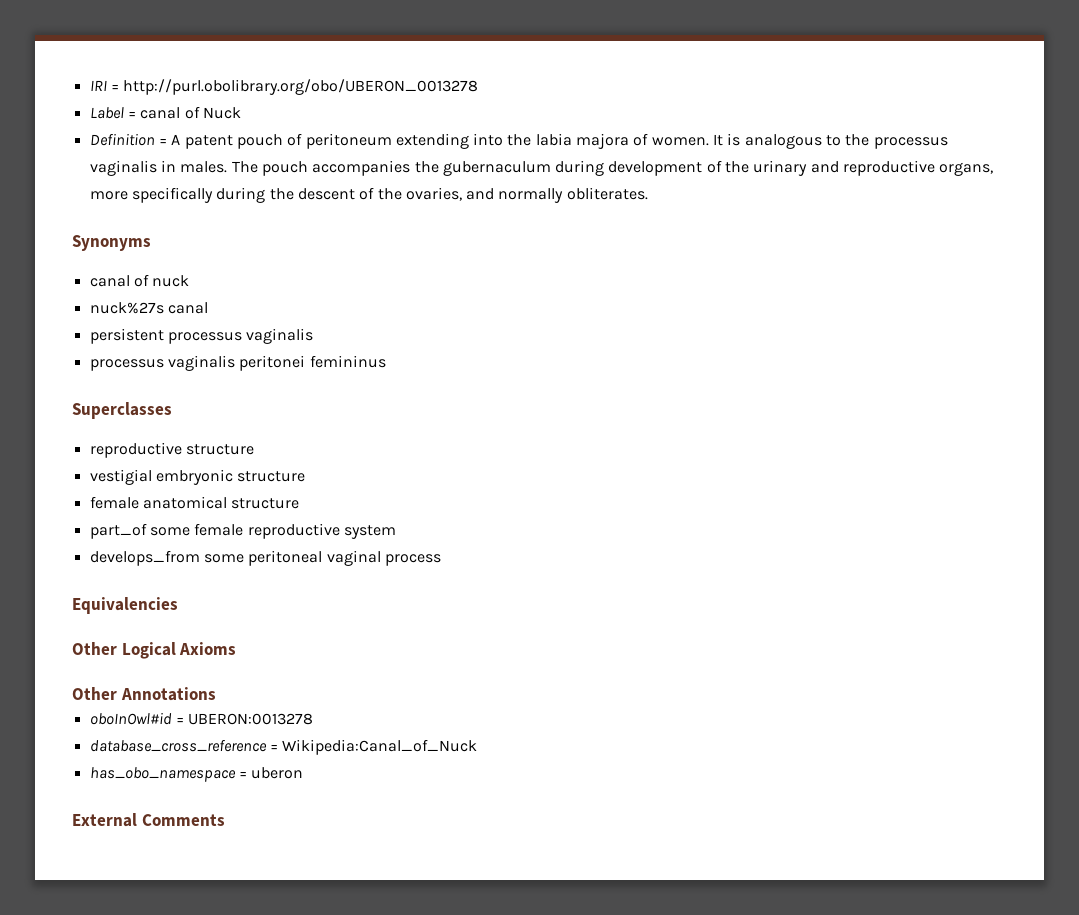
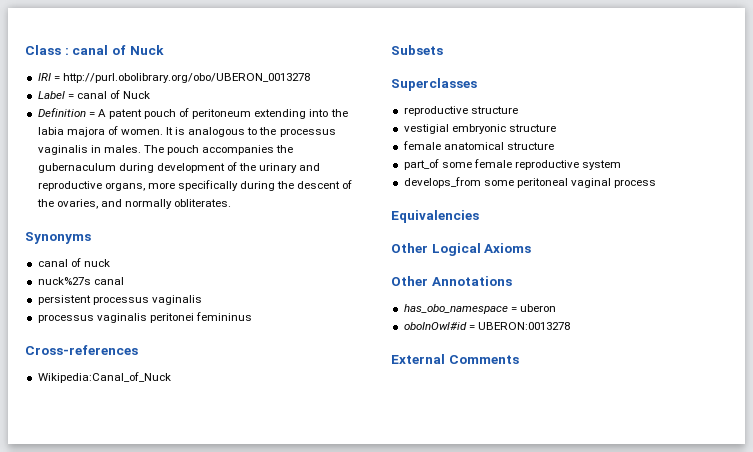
(89, 85) none -> [25,45,164,55] Class : canal of Nuck //
(386, 361) none -> [25,345,138,355] [37,372,171,383] [391,45,443,55] // Cross-references // Wikipedia:Canal_of_Nuck // Subsets
(216, 694) none -> [403,304,556,314] // has_obo_namespace = uberon
[89,739,478,755] [89,767,304,782] // database_cross_reference = Wikipedia:Canal_of_Nuck // has_obo_namespace = uberon -> (570, 326) none

